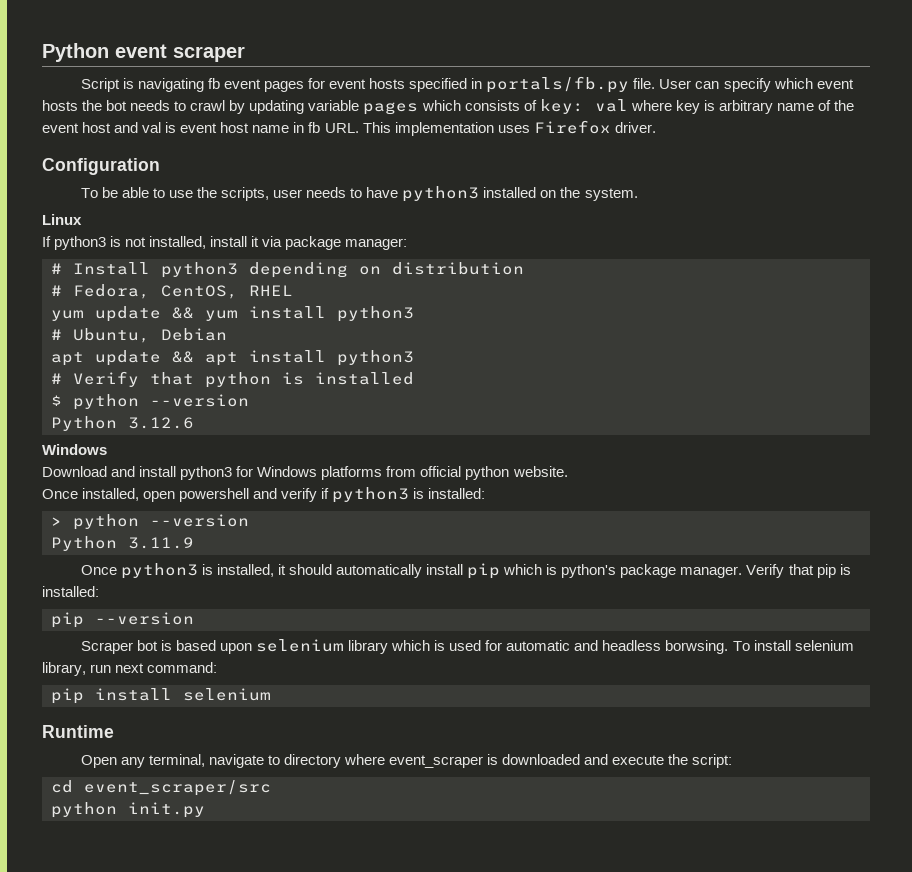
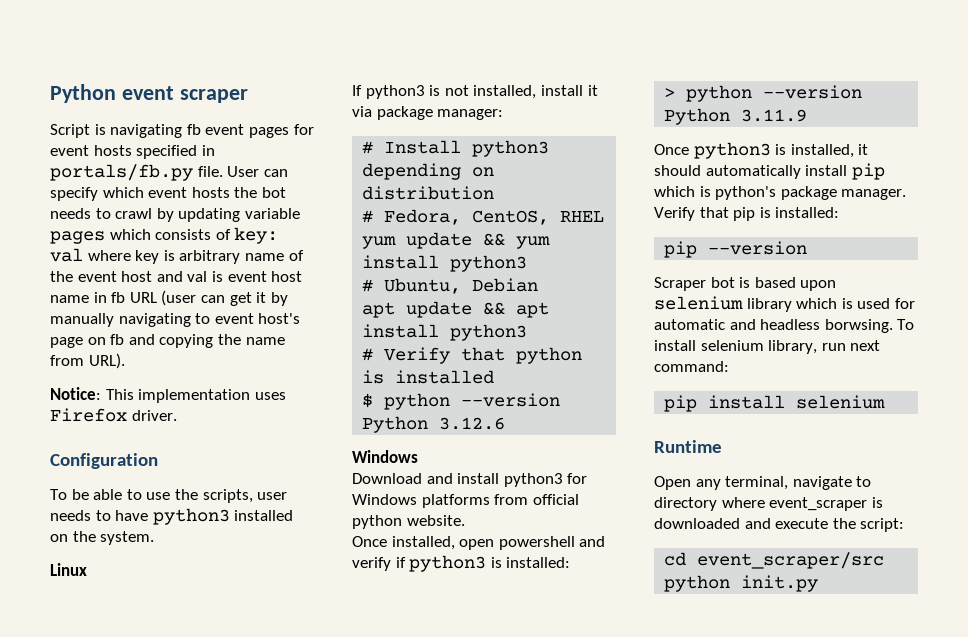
[324,123,359,133] URL. -> [129,290,288,306] [50,313,301,327] [50,334,285,348] [50,353,125,369] [50,387,101,400] URL (user can get it by manually navigating to event host's page on fb and copying the name from URL). // Notice:

